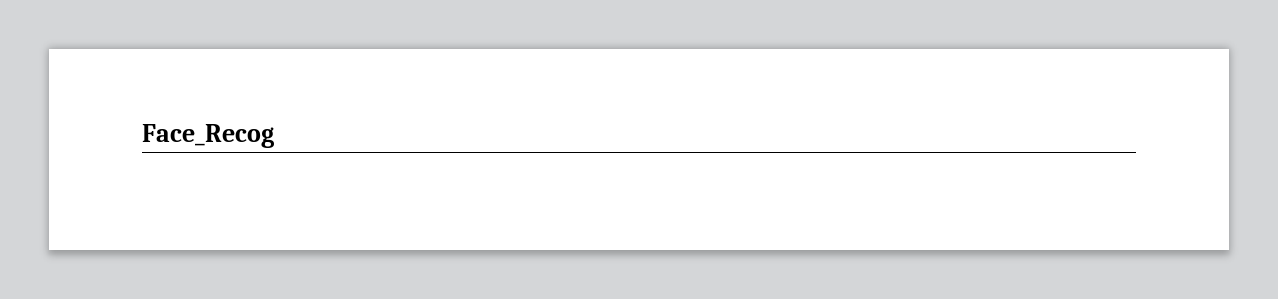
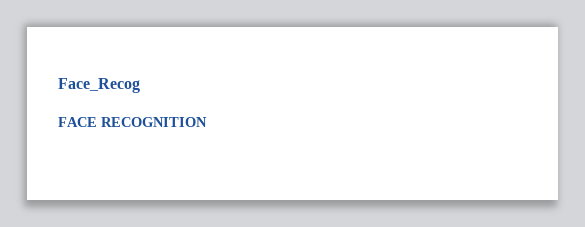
(274, 136) none -> [58,117,207,127] // FACE RECOGNITION

